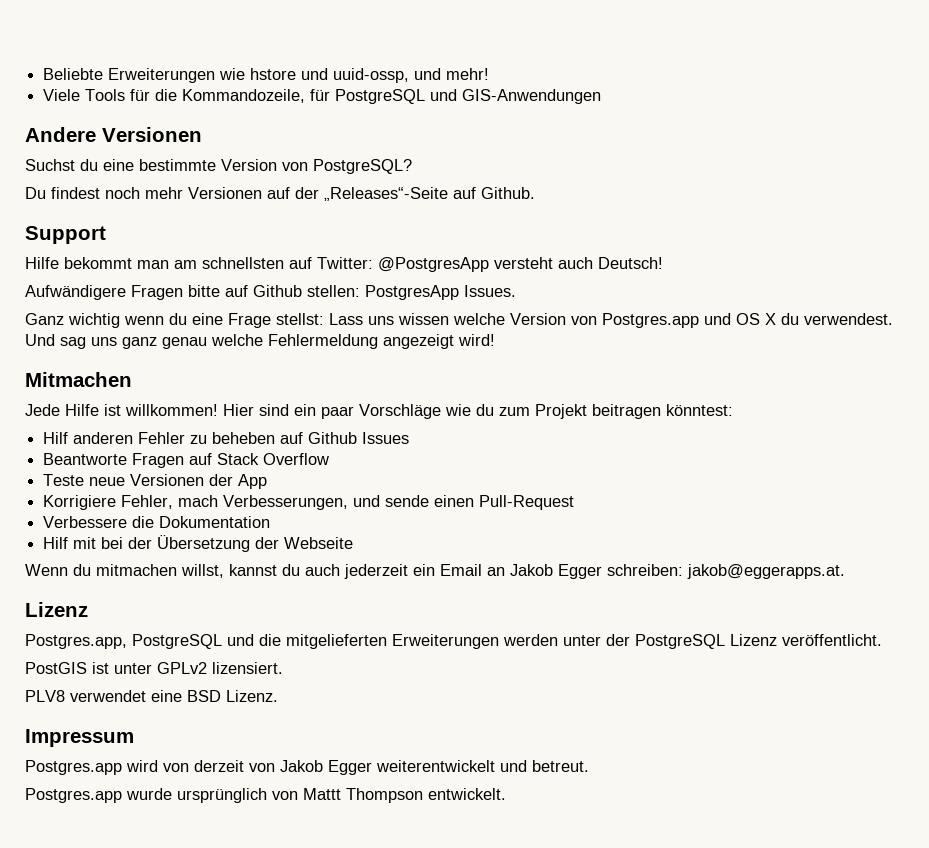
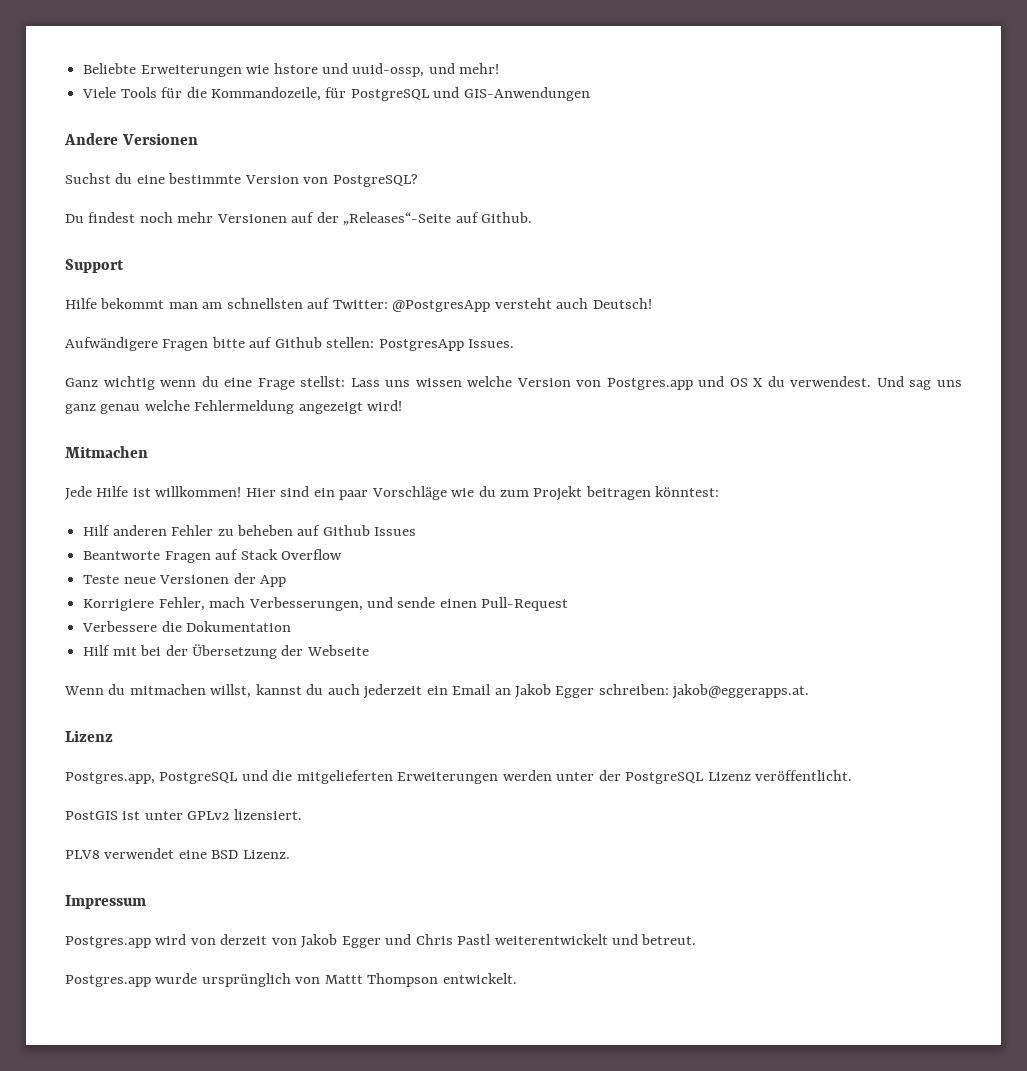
(372, 767) none -> [385,934,492,945] und Chris Pastl

